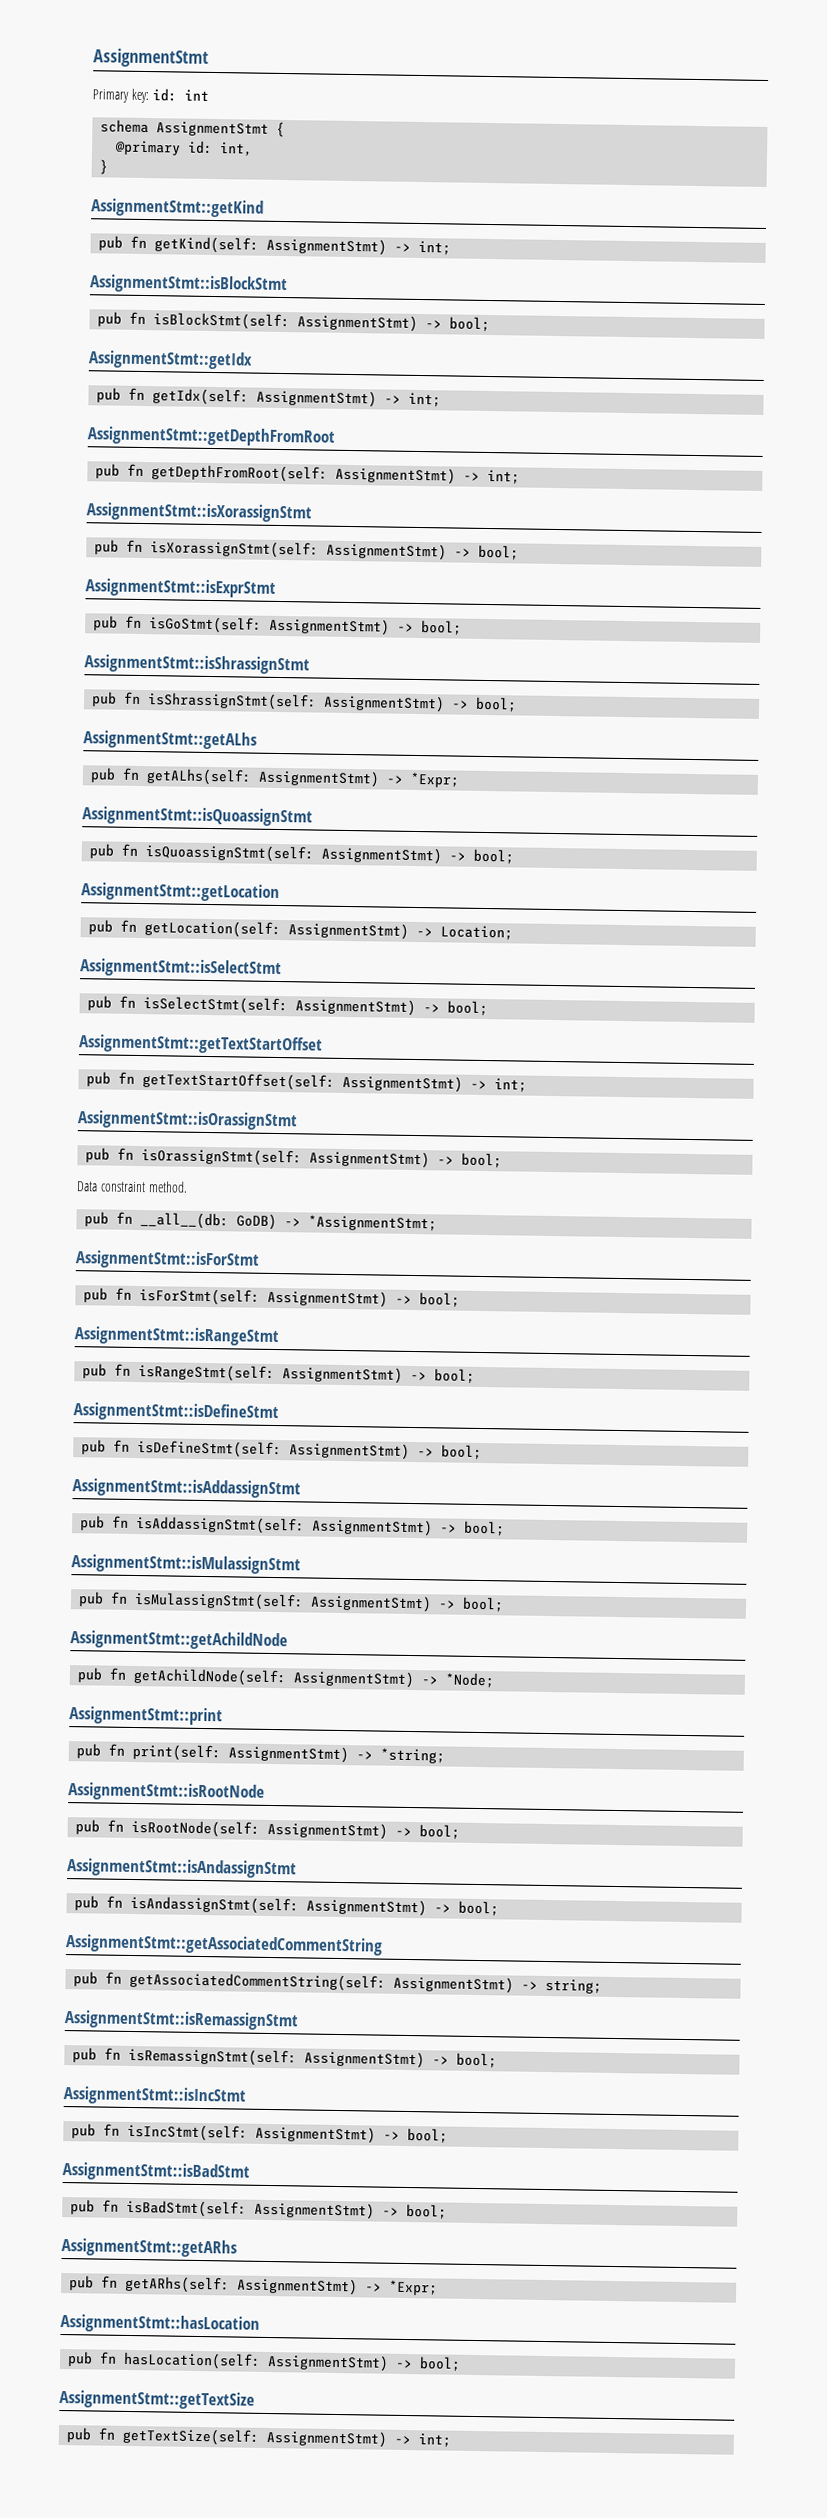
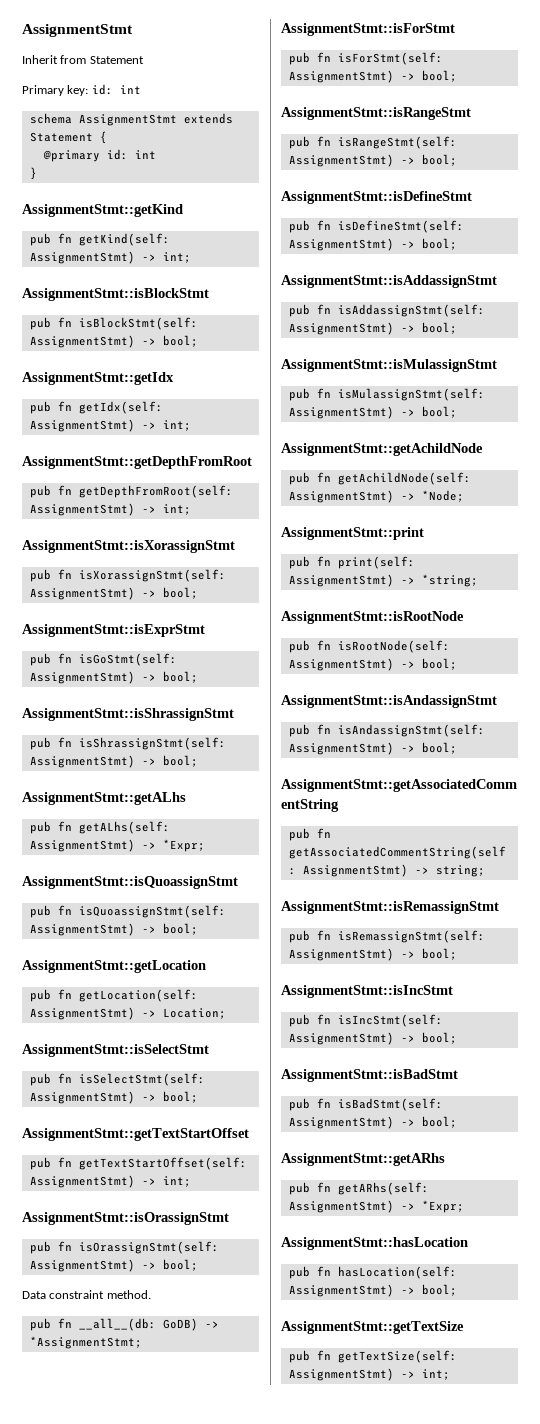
[93,48,209,68] AssignmentStmt -> [22,24,133,37] [22,55,144,64] AssignmentStmt // Inherit from Statement
(270, 129) none -> [183,113,233,124] [29,132,93,142] extends Statement
[219,142,254,157] int, -> [134,150,156,159] int

